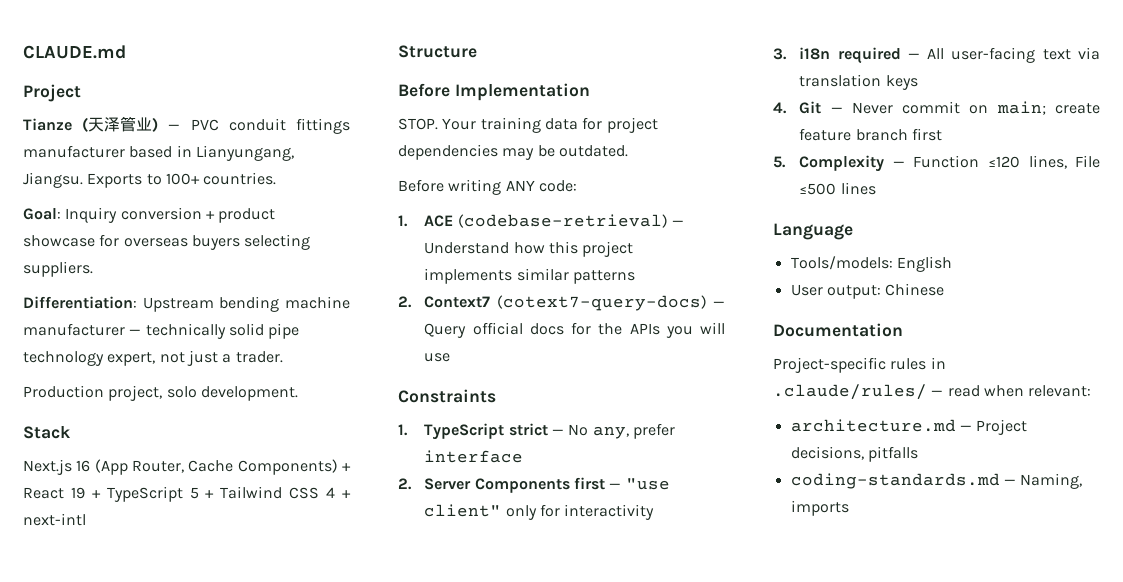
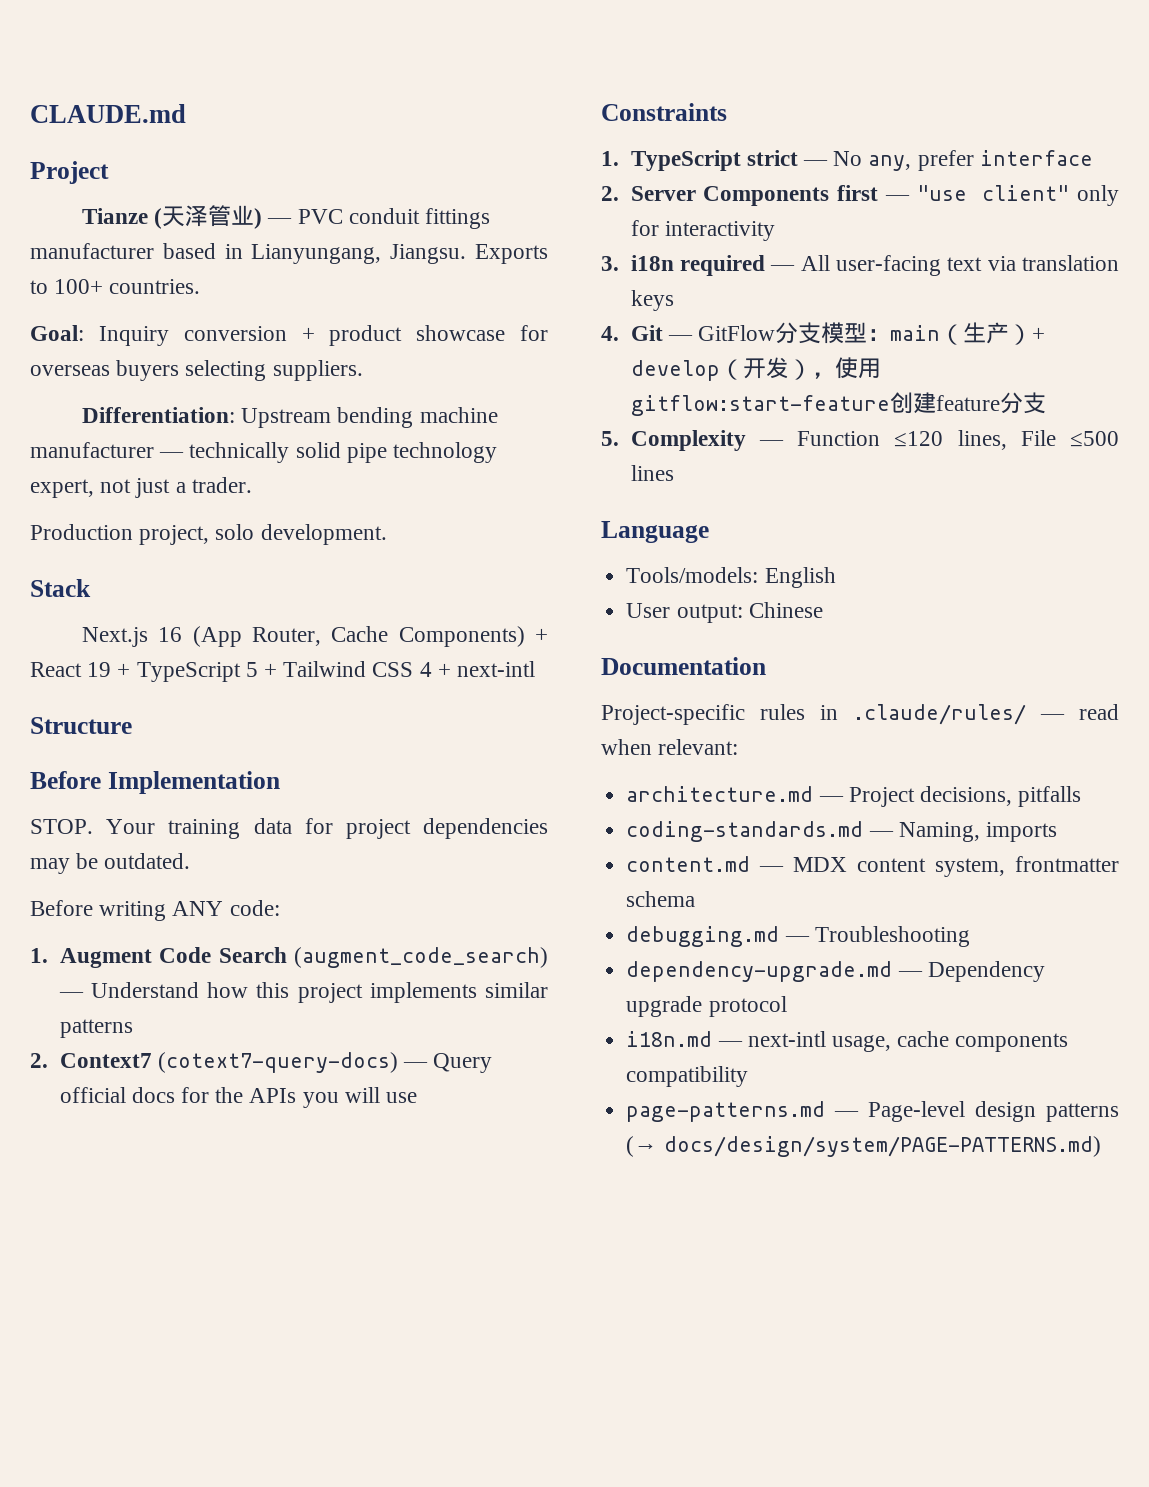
[424,214,668,228] ACE (codebase-retrieval) -> [59,947,548,968] Augment Code Search (augment_code_search)
[851,101,1100,115] [799,128,943,141] Never commit on main; create feature branch first -> [697,322,1045,345] [630,357,881,381] [630,392,1046,416] GitFlow分支模型：main（生产）+ develop（开发），使用gitflow:start-feature创建feature分支
(849, 508) none -> [626,856,1119,877] [626,891,696,907] [626,926,970,947] [626,961,1045,982] [626,996,787,1017] [626,1031,1069,1052] [626,1066,749,1087] [626,1101,1119,1122] [626,1136,1101,1157] // content.md — MDX content system, frontmatter schema // debugging.md — Troubleshooting // dependency-upgrade.md — Dependency upgrade protocol // i18n.md — next-intl usage, cache components compatibility // page-patterns.md — Page-level design patterns (→ docs/design/system/PAGE-PATTERNS.md)

